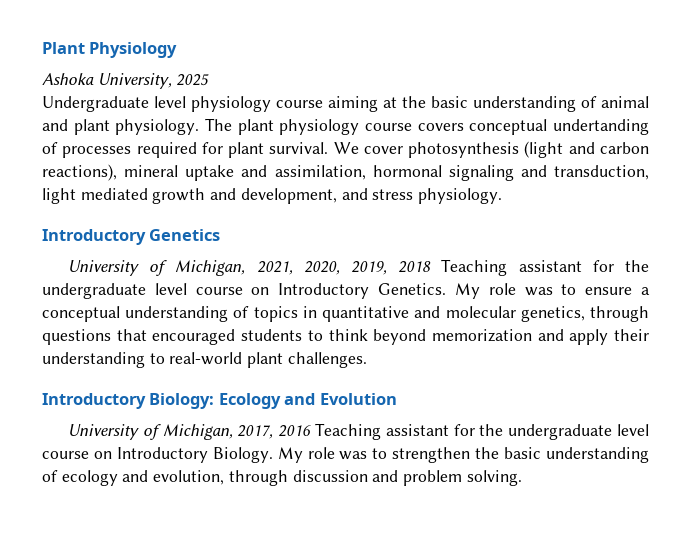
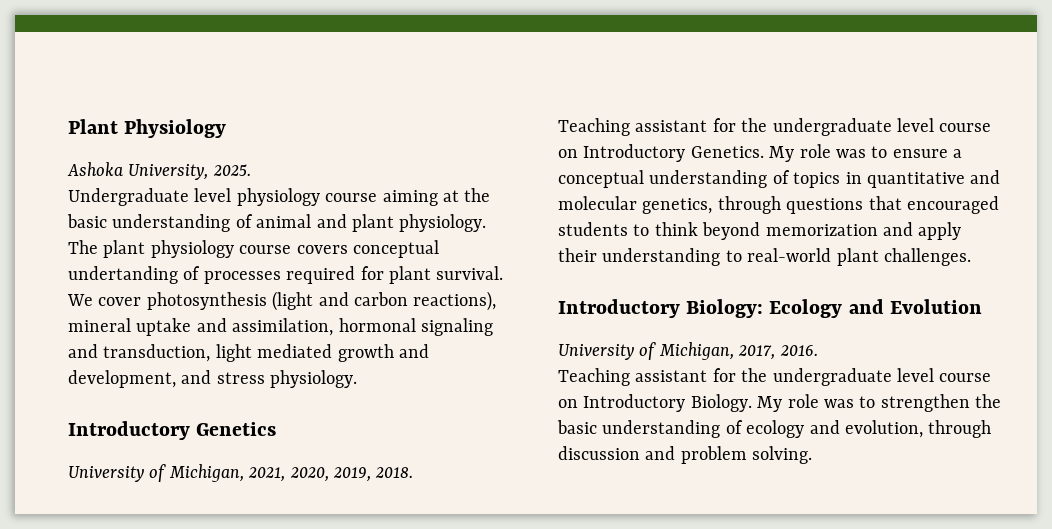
[176,74,210,86] 2025 -> [212,164,251,176] 2025.
[398,261,432,273] 2018 -> [375,467,414,478] 2018. //
[278,425,312,437] 2016 -> [779,345,818,356] 2016. //

